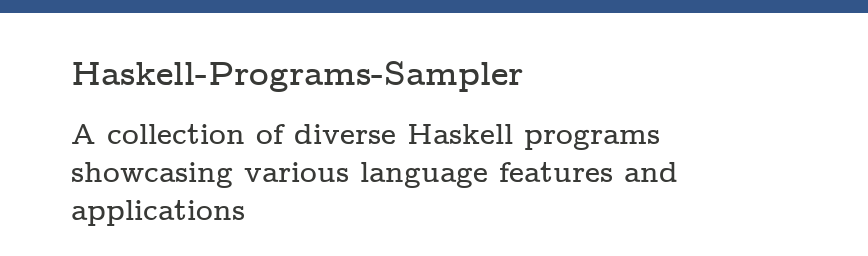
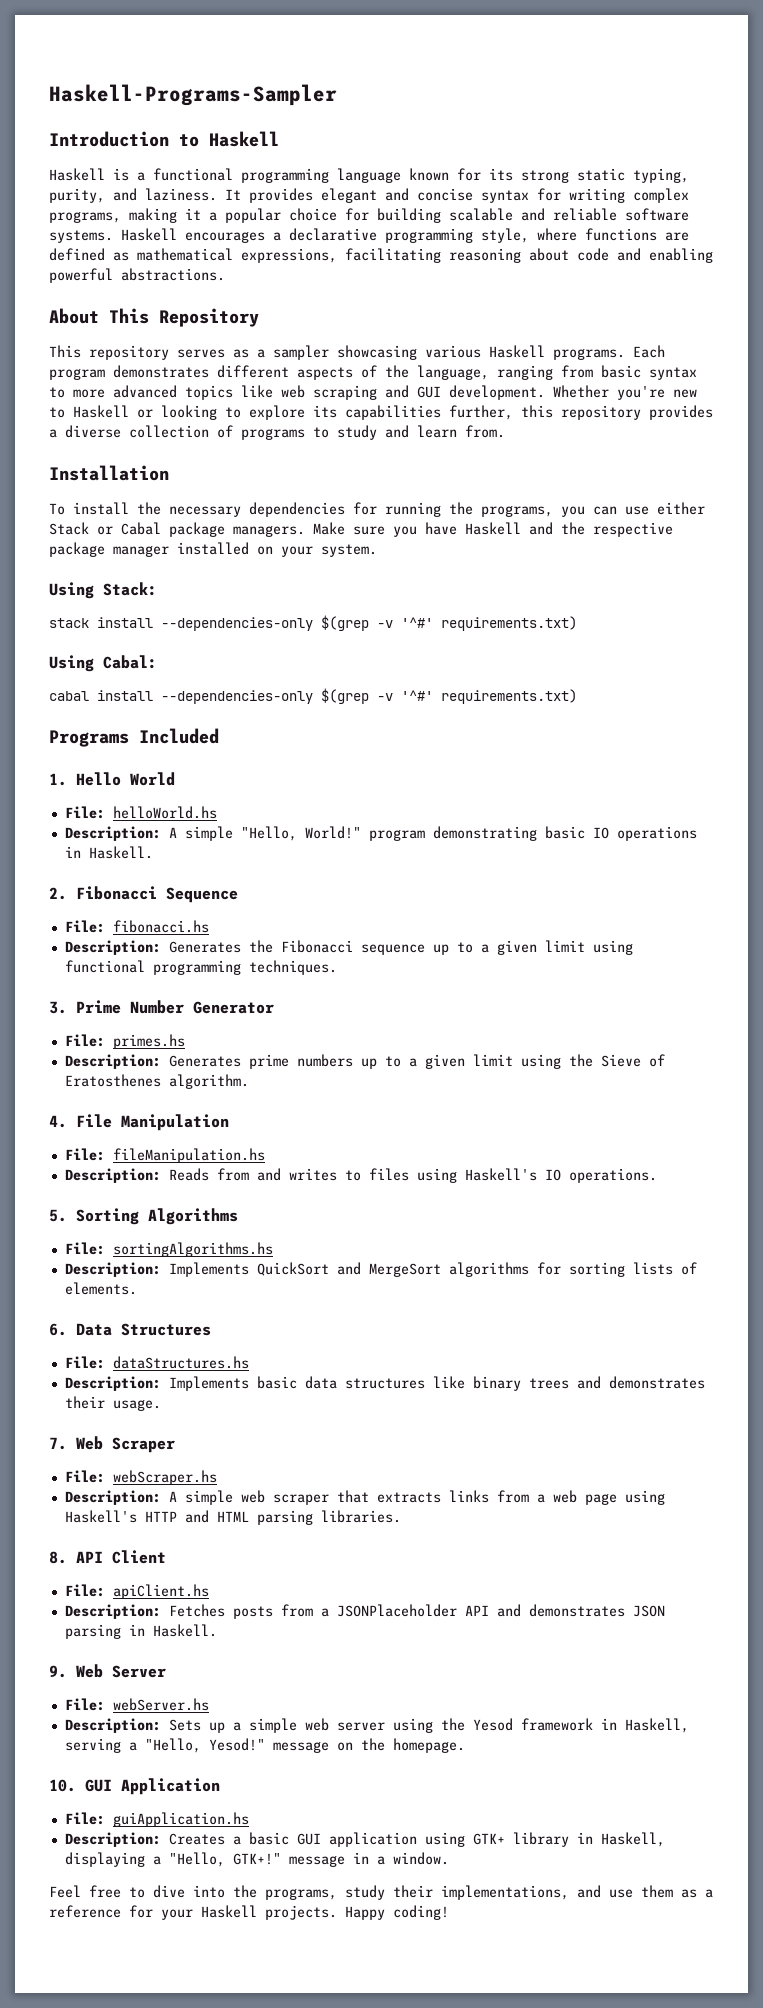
[71,124,660,150] [71,162,678,188] [71,200,245,226] A collection of diverse Haskell programs showcasing various language features and applications -> [49,131,279,147] [49,168,689,183] [49,188,689,203] [49,208,689,223] [49,228,689,243] [49,248,713,263] [49,268,225,283] [49,308,259,327] [49,345,665,360] [49,365,697,380] [49,385,697,400] [49,405,713,420] [49,425,505,440] [49,465,169,481] [49,502,705,517] [49,522,673,537] [49,542,377,557] [49,582,157,599] [49,615,577,631] [49,655,157,672] [49,688,577,704] [49,728,219,747] [49,772,175,786] [64,806,217,819] [64,826,697,841] [64,846,153,859] [49,886,238,903] [64,920,209,933] [64,940,633,955] [64,960,337,975] [49,1000,274,1014] [64,1034,185,1049] [64,1054,665,1069] [64,1074,249,1089] [49,1114,229,1131] [64,1148,265,1163] [64,1168,657,1183] [49,1208,238,1225] [64,1242,273,1257] [64,1262,697,1277] [64,1282,137,1295] [49,1323,211,1336] [64,1356,249,1369] [64,1376,705,1391] [64,1396,161,1411] [49,1436,175,1453] [64,1470,217,1485] [64,1490,665,1505] [64,1510,401,1525] [49,1550,166,1564] [64,1584,209,1599] [64,1604,665,1619] [64,1624,217,1639] [49,1664,166,1678] [64,1698,209,1711] [64,1718,689,1733] [64,1738,465,1753] [49,1778,220,1795] [64,1812,249,1827] [64,1832,665,1847] [64,1852,449,1867] [49,1885,713,1900] [49,1905,449,1920] Introduction to Haskell // Haskell is a functional programming language known for its strong static typing, purity, and laziness. It provides elegant and concise syntax for writing complex programs, making it a popular choice for building scalable and reliable software systems. Haskell encourages a declarative programming style, where functions are defined as mathematical expressions, facilitating reasoning about code and enabling powerful abstractions. // About This Repository // This repository serves as a sampler showcasing various Haskell programs. Each program demonstrates different aspects of the language, ranging from basic syntax to more advanced topics like web scraping and GUI development. Whether you're new to Haskell or looking to explore its capabilities further, this repository provides a diverse collection of programs to study and learn from. // Installation // To install the necessary dependencies for running the programs, you can use either Stack or Cabal package managers. Make sure you have Haskell and the respective package manager installed on your system. // Using Stack: // stack install --dependencies-only $(grep -v '^#' requirements.txt) // Using Cabal: // cabal install --dependencies-only $(grep -v '^#' requirements.txt) // Programs Included // 1. Hello World // File: helloWorld.hs // Description: A simple "Hello, World!" program demonstrating basic IO operations in Haskell. // 2. Fibonacci Sequence // File: fibonacci.hs // Description: Generates the Fibonacci sequence up to a given limit using functional programming techniques. // 3. Prime Number Generator // File: primes.hs // Description: Generates prime numbers up to a given limit using the Sieve of Eratosthenes algorithm. // 4. File Manipulation // File: fileManipulation.hs // Description: Reads from and writes to files using Haskell's IO operations. // 5. Sorting Algorithms // File: sortingAlgorithms.hs // Description: Implements QuickSort and MergeSort algorithms for sorting lists of elements. // 6. Data Structures // File: dataStructures.hs // Description: Implements basic data structures like binary trees and demonstrates their usage. // 7. Web Scraper // File: webScraper.hs // Description: A simple web scraper that extracts links from a web page using Haskell's HTTP and HTML parsing libraries. // 8. API Client // File: apiClient.hs // Description: Fetches posts from a JSONPlaceholder API and demonstrates JSON parsing in Haskell. // 9. Web Server // File: webServer.hs // Description: Sets up a simple web server using the Yesod framework in Haskell, serving a "Hello, Yesod!" message on the homepage. // 10. GUI Application // File: guiApplication.hs // Description: Creates a basic GUI application using GTK+ library in Haskell, displaying a "Hello, GTK+!" message in a window. // Feel free to dive into the programs, study their implementations, and use them as a reference for your Haskell projects. Happy coding!

